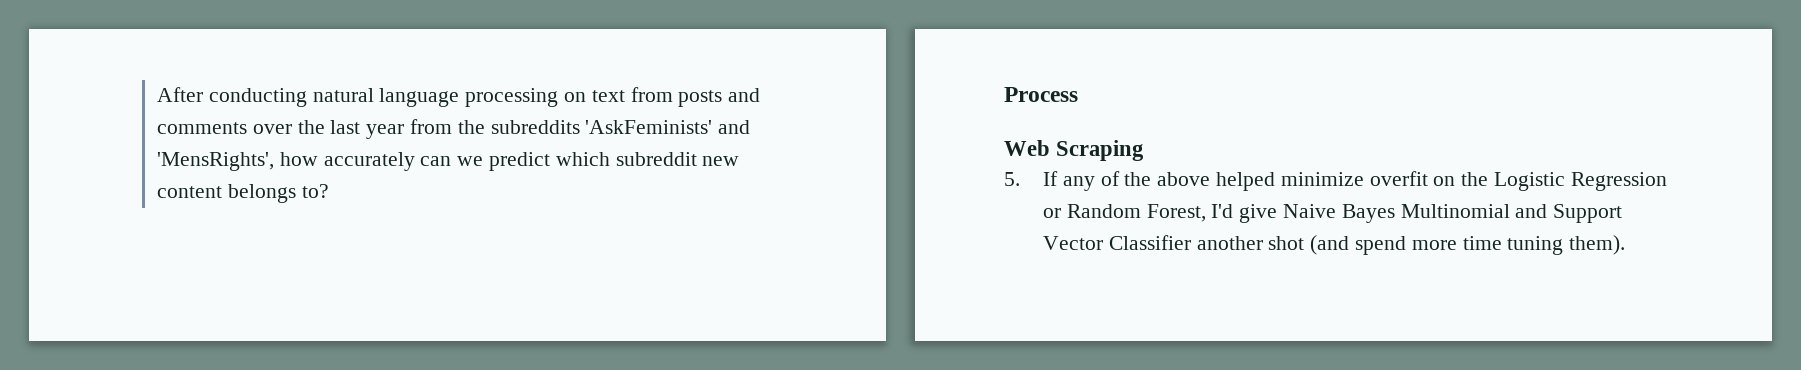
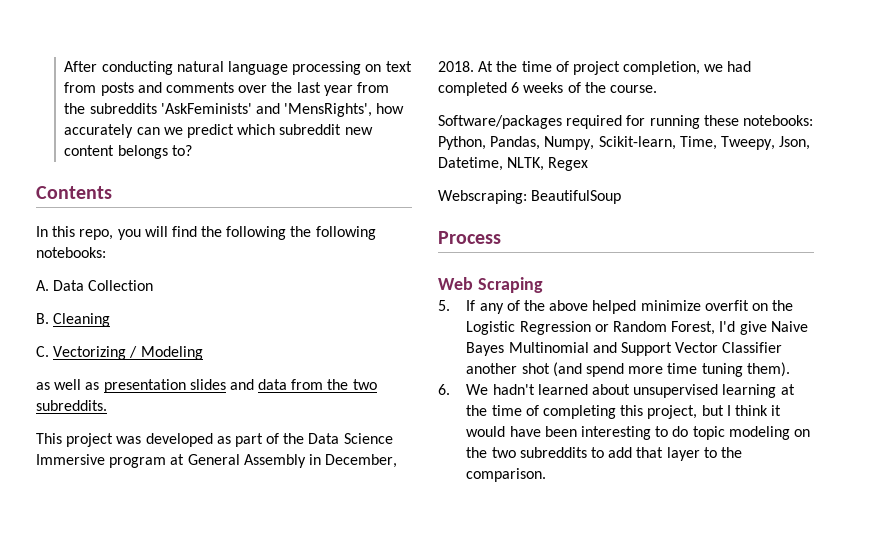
(329, 191) none -> [36,186,112,199] [36,226,376,240] [36,247,106,258] [36,280,154,291] [36,313,111,327] [36,346,203,360] [36,379,377,393] [36,400,107,411] [36,433,393,447] [36,454,398,468] [438,61,752,75] [438,82,657,96] [438,115,813,129] [438,136,811,150] [438,157,589,171] [438,190,622,204] // Contents // In this repo, you will find the following the following notebooks: // A. Data Collection // B. Cleaning // C. Vectorizing / Modeling // as well as presentation slides and data from the two subreddits. // This project was developed as part of the Data Science Immersive program at General Assembly in December, 2018. At the time of project completion, we had completed 6 weeks of the course. // Software/packages required for running these notebooks: Python, Pandas, Numpy, Scikit-learn, Time, Tweepy, Json, Datetime, NLTK, Regex // Webscraping: BeautifulSoup
(1626, 245) none -> [438,384,795,398] [466,405,782,419] [466,426,810,440] [466,447,742,461] [466,468,547,482] // 6. We hadn't learned about unsupervised learning at the time of completing this project, but I think it would have been interesting to do topic modeling on the two subreddits to add that layer to the comparison.

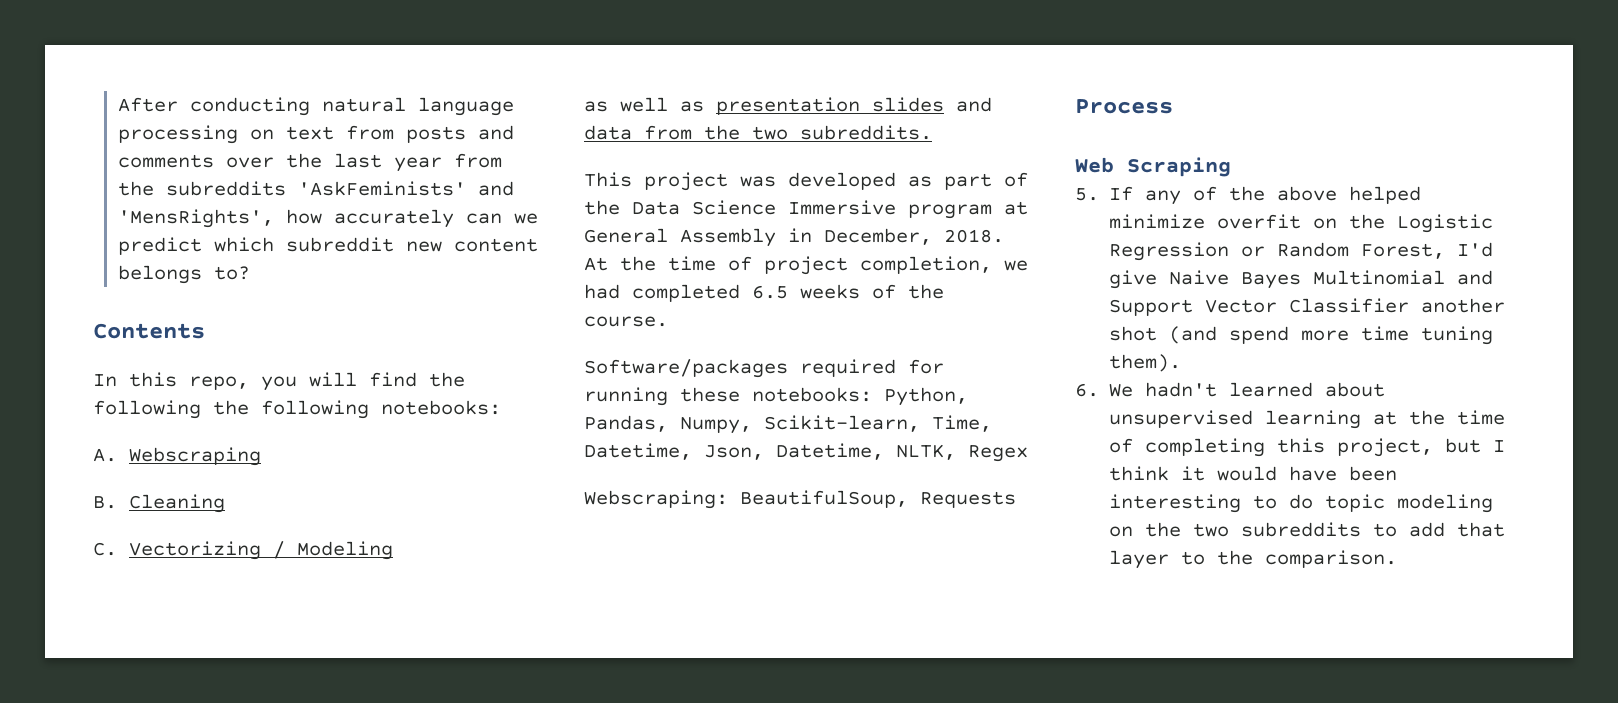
[53,280,154,291] Data Collection -> [129,447,261,466] Webscraping
[511,82,520,93] 6 -> [752,285,788,299] 6.5
[720,136,775,150] Tweepy, -> [584,443,692,460] Datetime,
[531,190,622,204] BeautifulSoup -> [740,490,1016,508] BeautifulSoup, Requests

